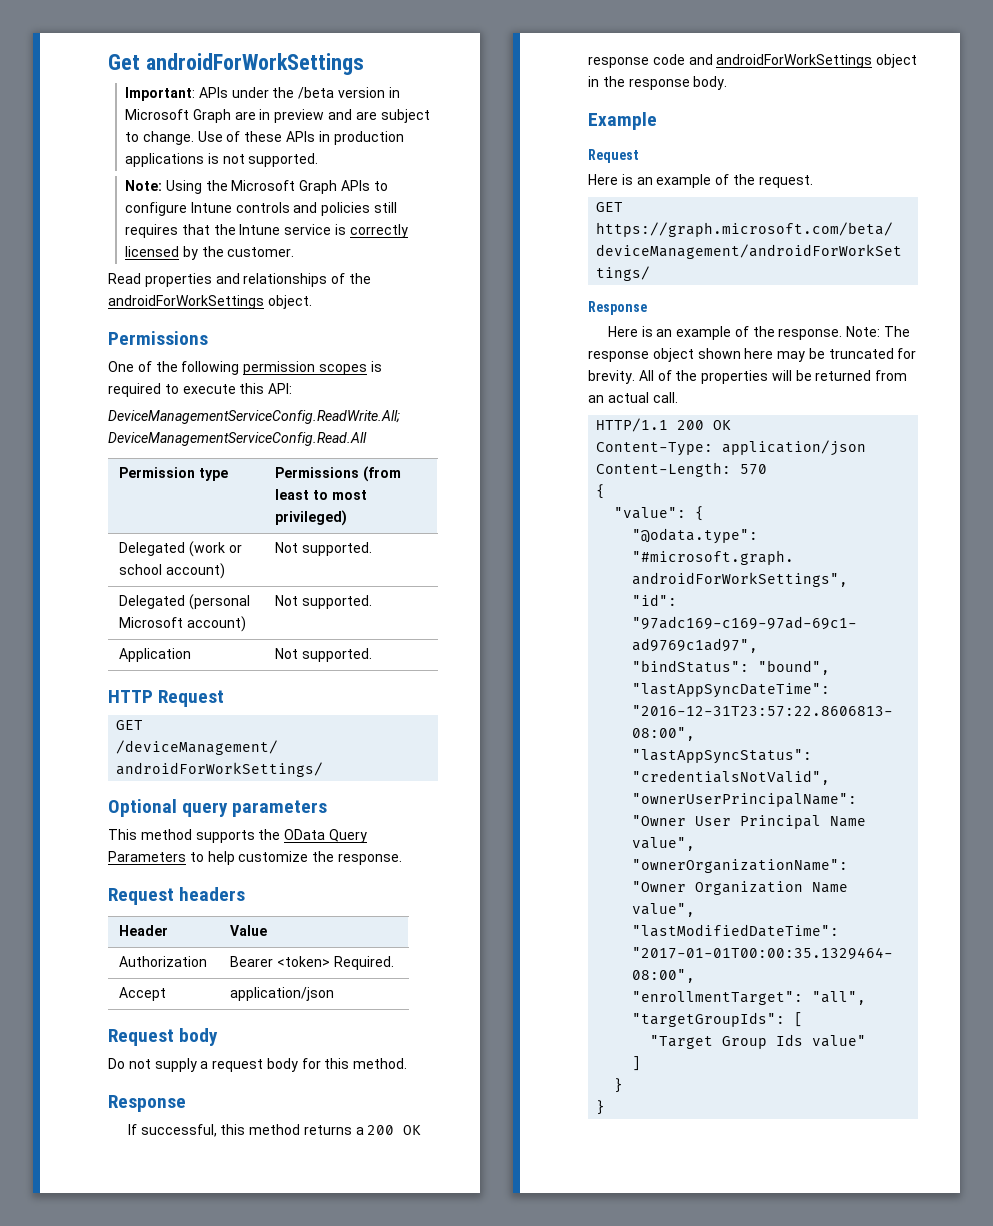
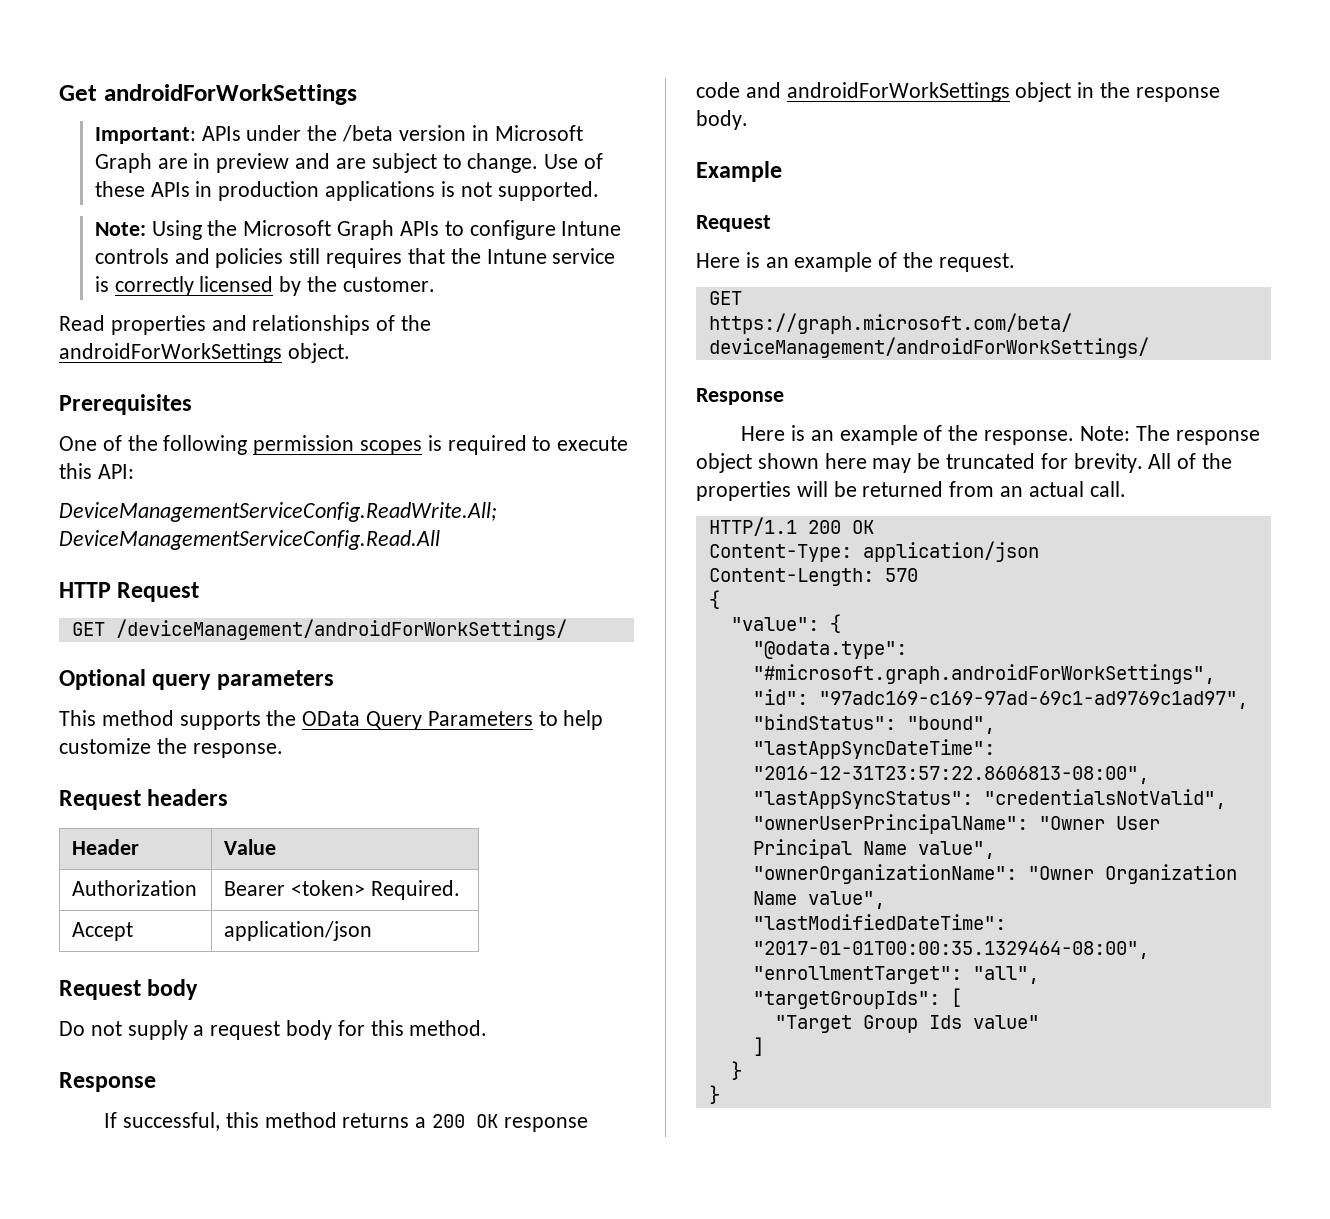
[108,331,208,345] Permissions -> [59,394,192,415] Prerequisites
[119,467,228,481] [275,466,401,482] [275,489,367,500] [275,510,348,526] [119,541,242,557] [119,563,225,579] [275,542,372,556] [119,594,250,610] [119,616,246,632] [275,595,372,609] [119,648,192,662] [275,648,372,662] // Permission type | Permissions (from least to most privileged) // Delegated (work or school account) | Not supported. // Delegated (personal Microsoft account) | Not supported. // Application | Not supported. -> (440, 540) none

